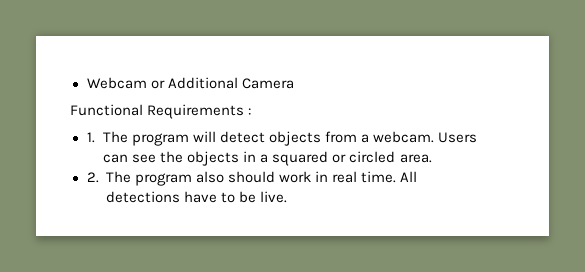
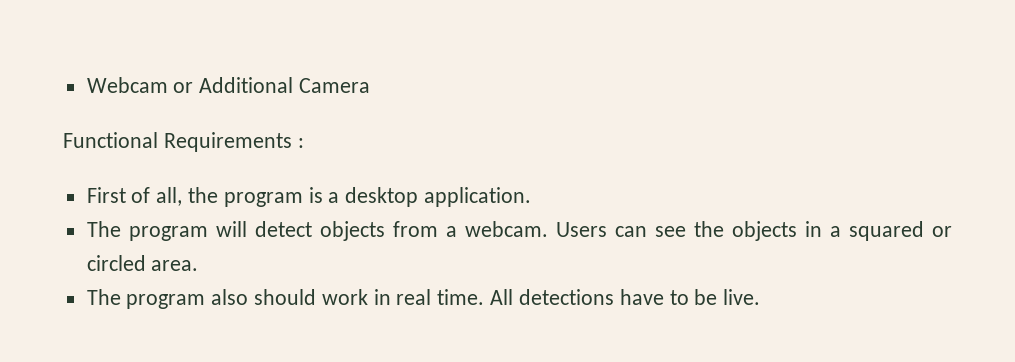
[86,132,95,143] 1. -> [86,187,532,207] First of all, the program is a desktop application. //
[86,172,99,183] 2. -> (199, 265) none

